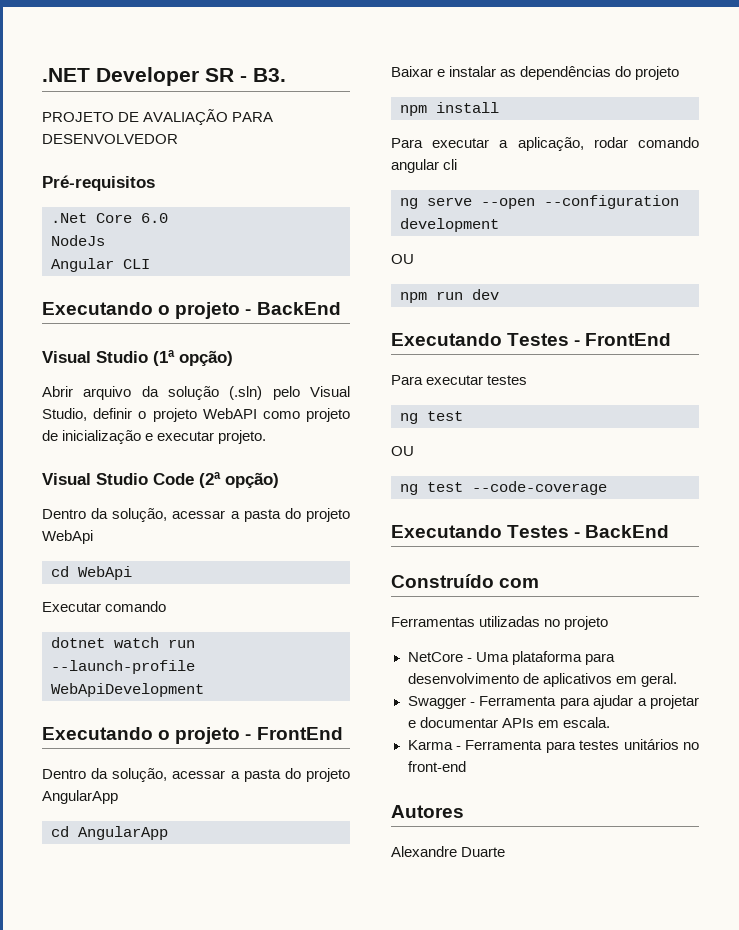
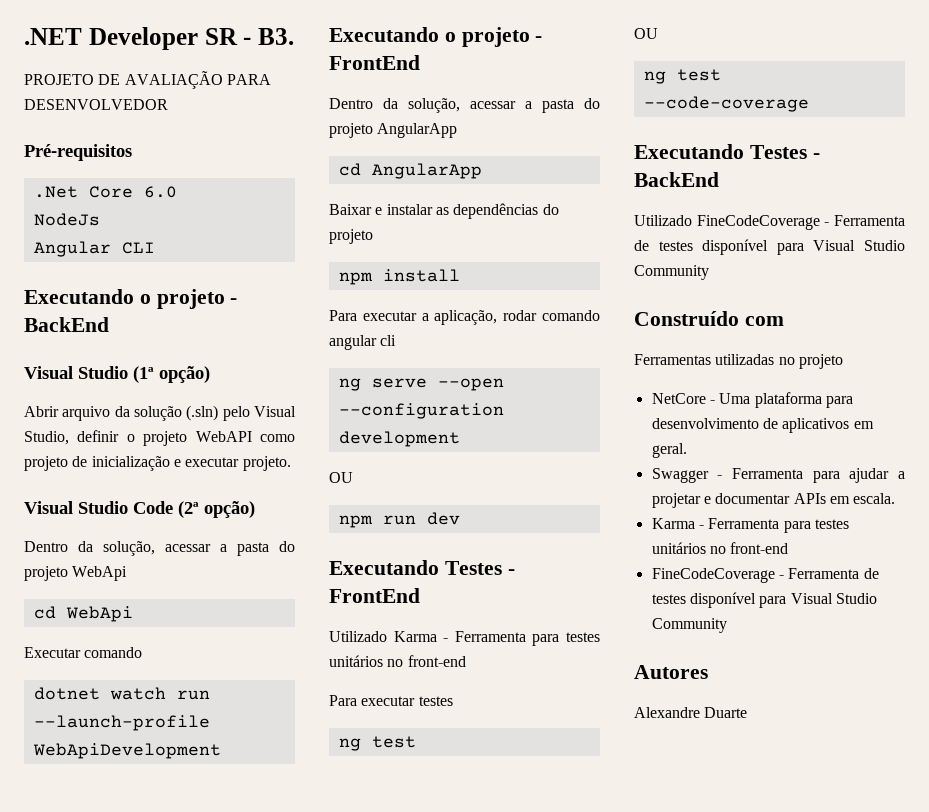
(672, 339) none -> [329,631,600,646] [329,655,466,667] // Utilizado Karma - Ferramenta para testes unitários no front-end
(670, 531) none -> [634,215,905,230] [634,239,905,255] [634,265,709,280] // Utilizado FineCodeCoverage - Ferramenta de testes disponível para Visual Studio Community
(466, 766) none -> [651,568,879,583] [651,592,877,608] [651,618,727,633] // FineCodeCoverage - Ferramenta de testes disponível para Visual Studio Community

